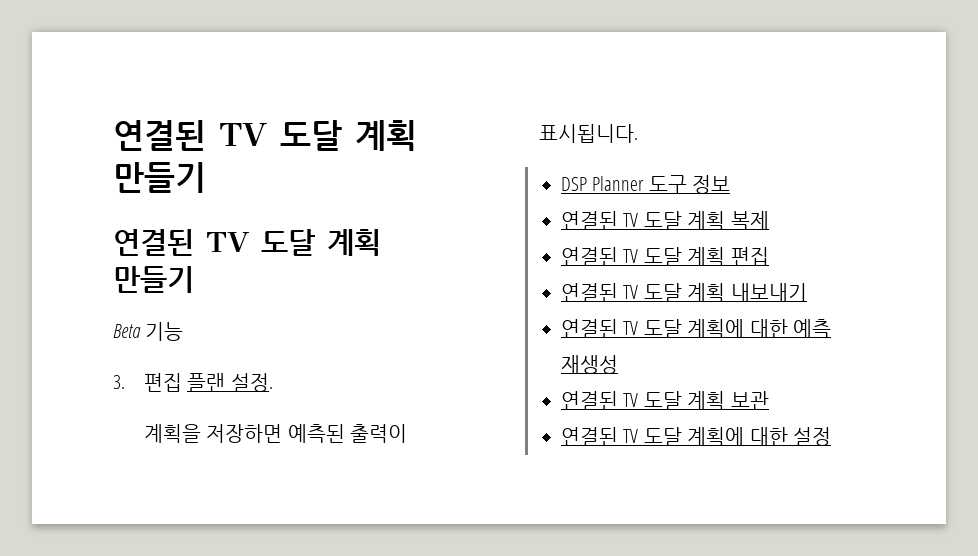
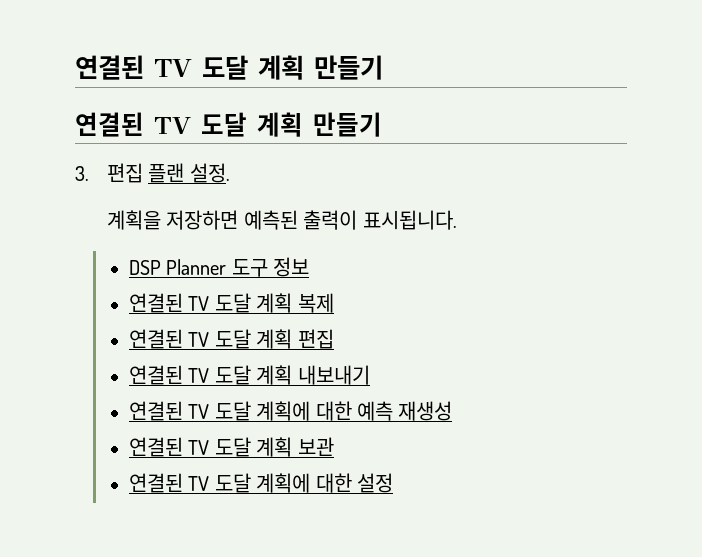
[113,322,184,341] // Beta 기능 -> (382, 124) none

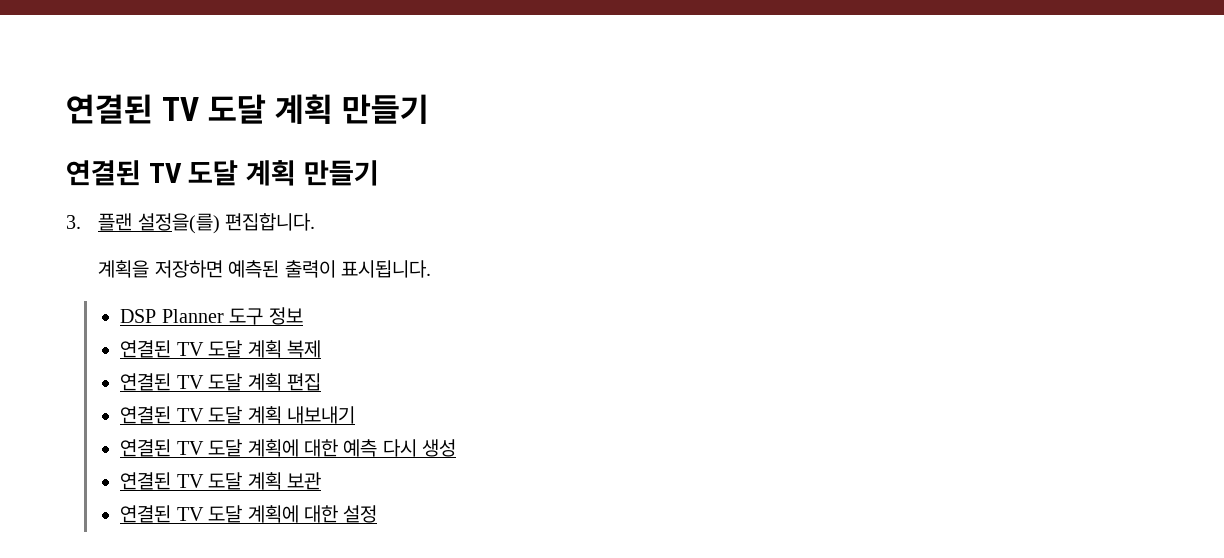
[107,163,230,183] 편집 플랜 설정. -> [98,213,316,234] 플랜 설정을(를) 편집합니다.
[398,401,453,421] 재생성 -> [382,439,457,457] 다시 생성

